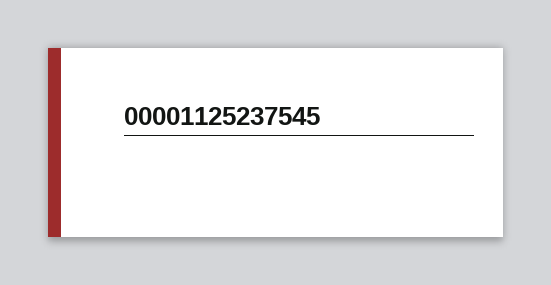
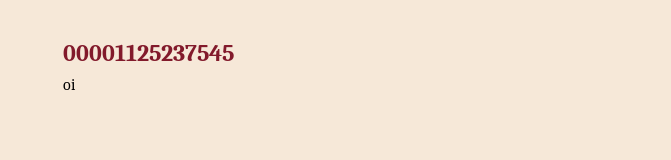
(320, 116) none -> [63,79,76,90] // oi

